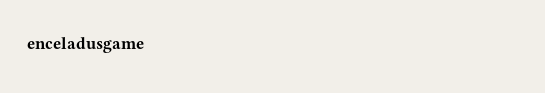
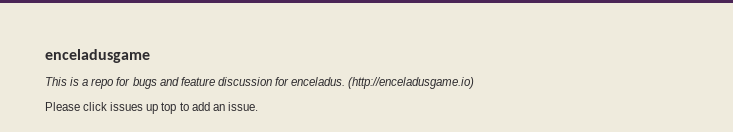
(144, 45) none -> [45,77,475,89] [45,102,258,114] // This is a repo for bugs and feature discussion for enceladus. (http://enceladusgame.io) // Please click issues up top to add an issue.

